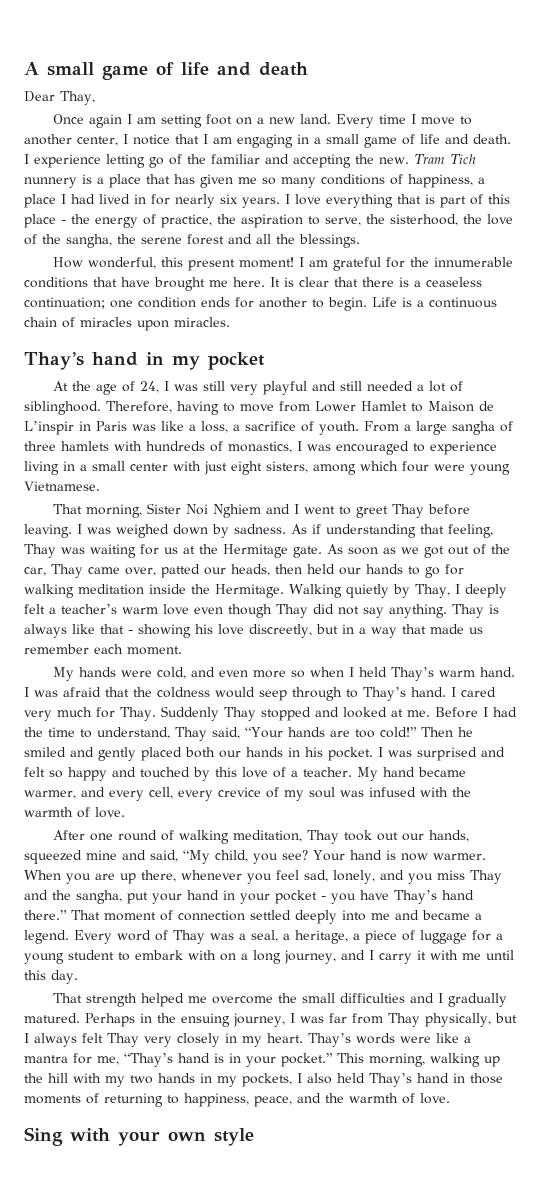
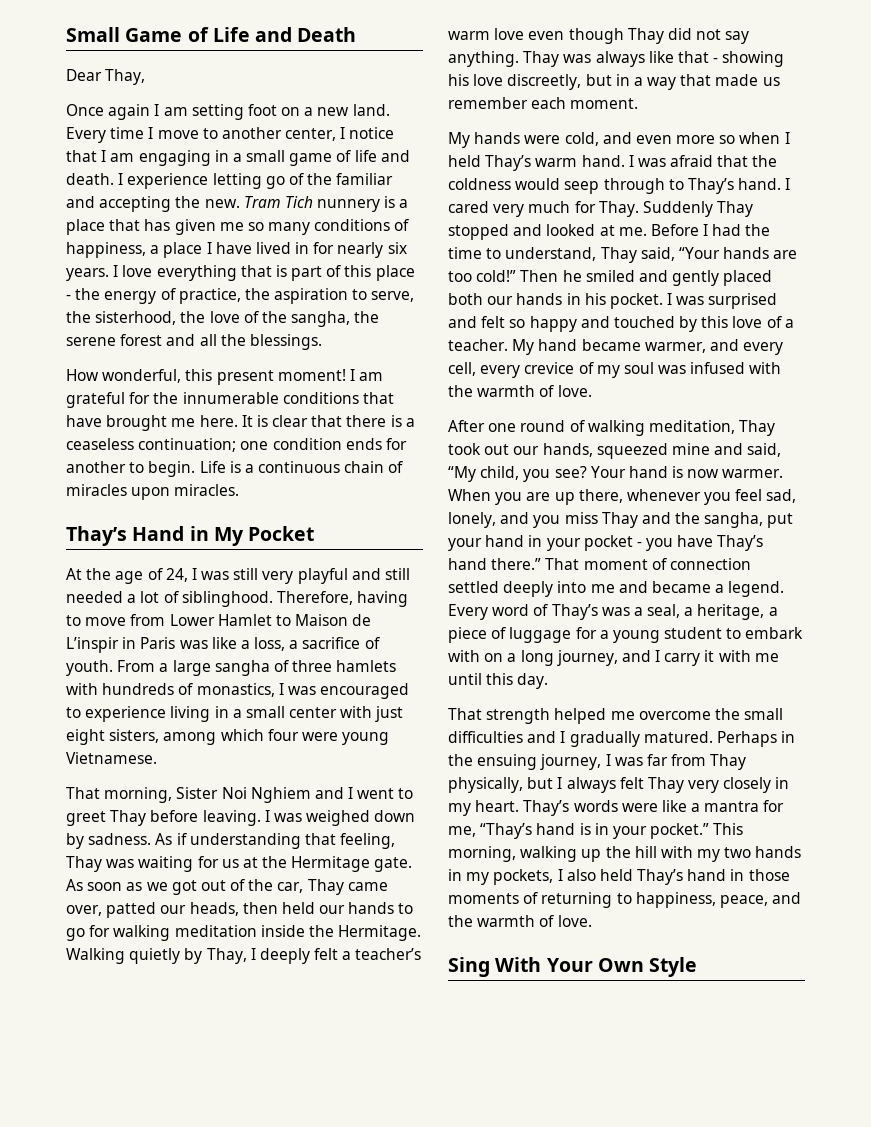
[24,62,308,80] A small game of life and death -> [66,27,357,42] Small Game of Life and Death
[71,194,95,204] had -> [215,242,252,254] have
[92,352,265,370] hand in my pocket -> [132,526,315,546] Hand in My Pocket
[489,604,499,614] is -> [563,54,592,63] was
[173,930,205,944] Thay -> [551,604,598,620] Thay’s
[70,1128,254,1146] with your own style -> [495,957,698,977] With Your Own Style

